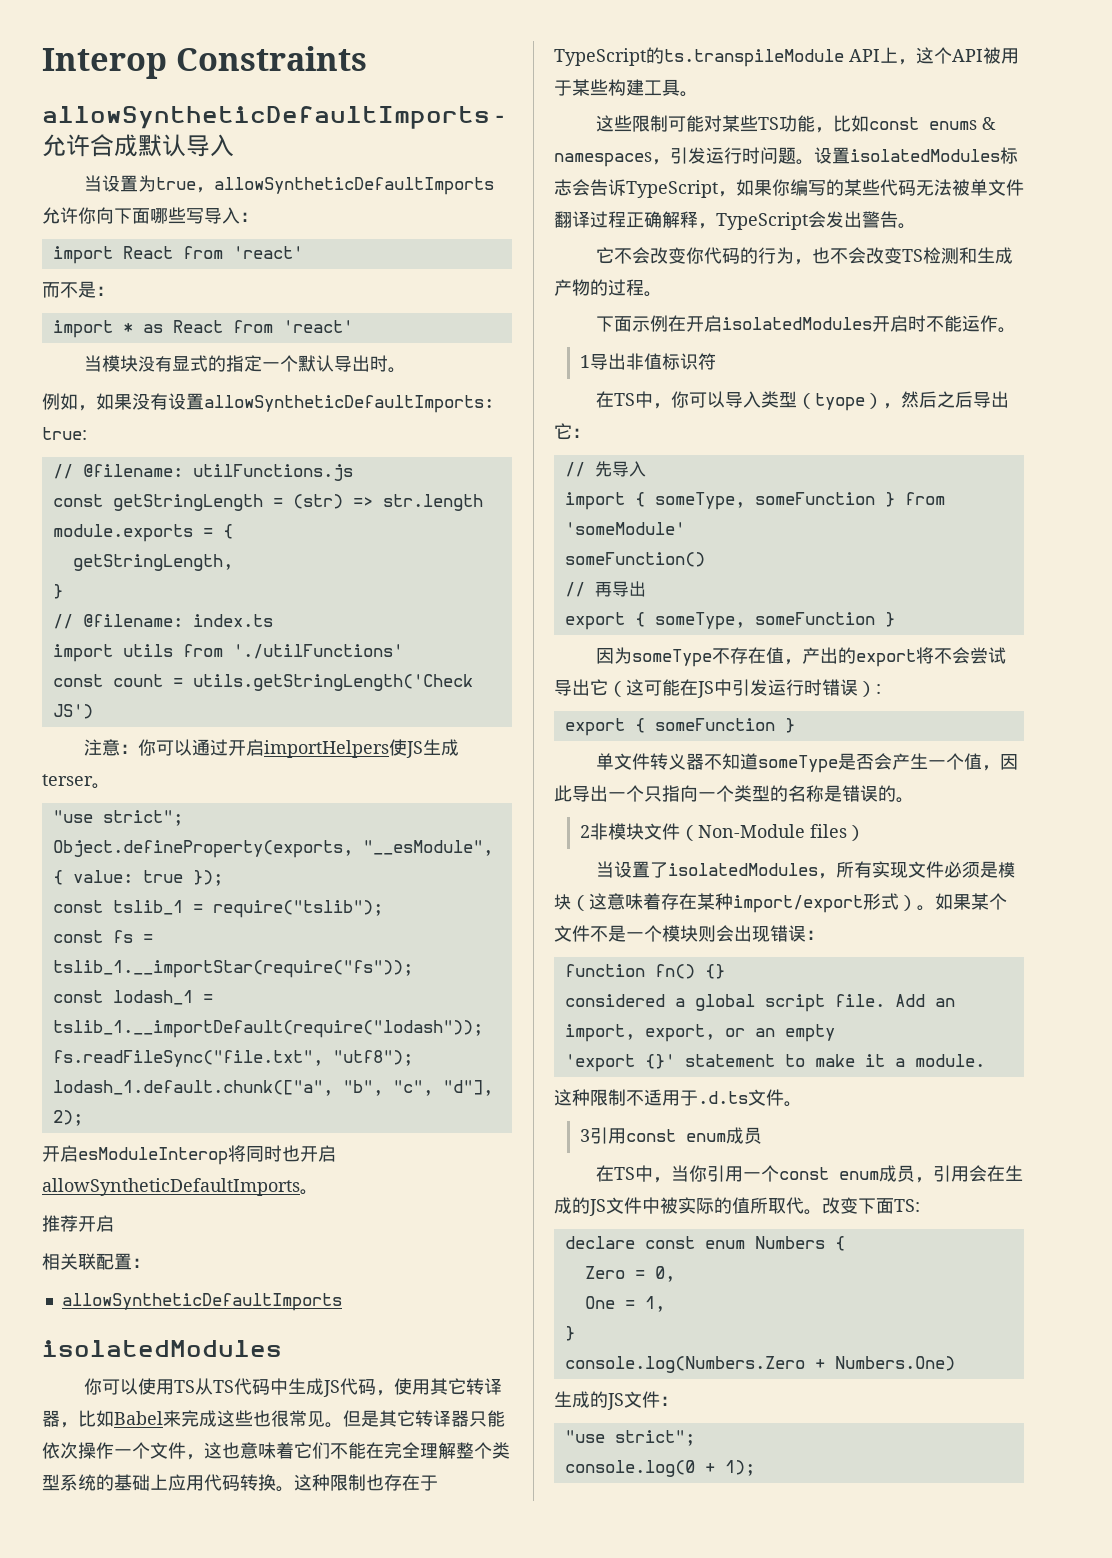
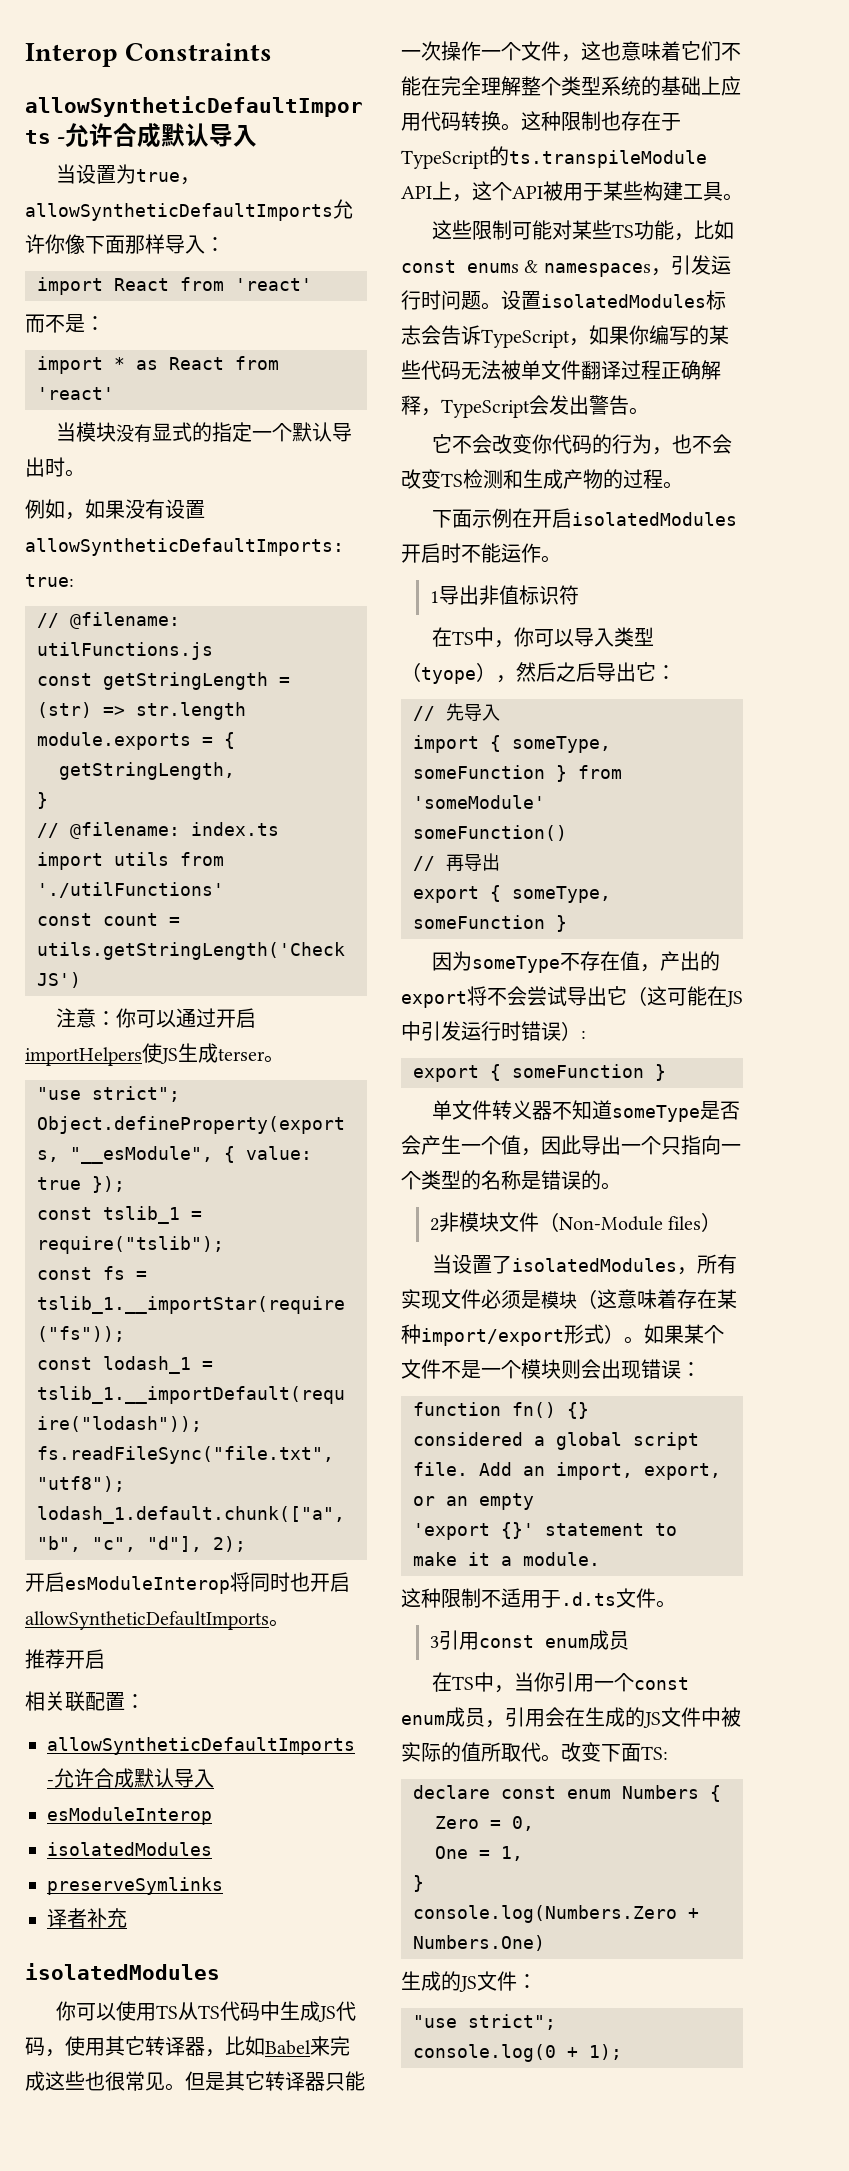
[96,207,204,224] 向下面哪些写 -> [65,234,165,254] 像下面那样
(342, 1302) none -> [47,1768,214,1788] [47,1807,212,1825] [47,1842,212,1856] [47,1877,223,1895] [47,1908,127,1928] -允许合成默认导入 // esModuleInterop // isolatedModules // preserveSymlinks // 译者补充
[42,1442,60,1459] 依 -> [401,50,421,59] 一

